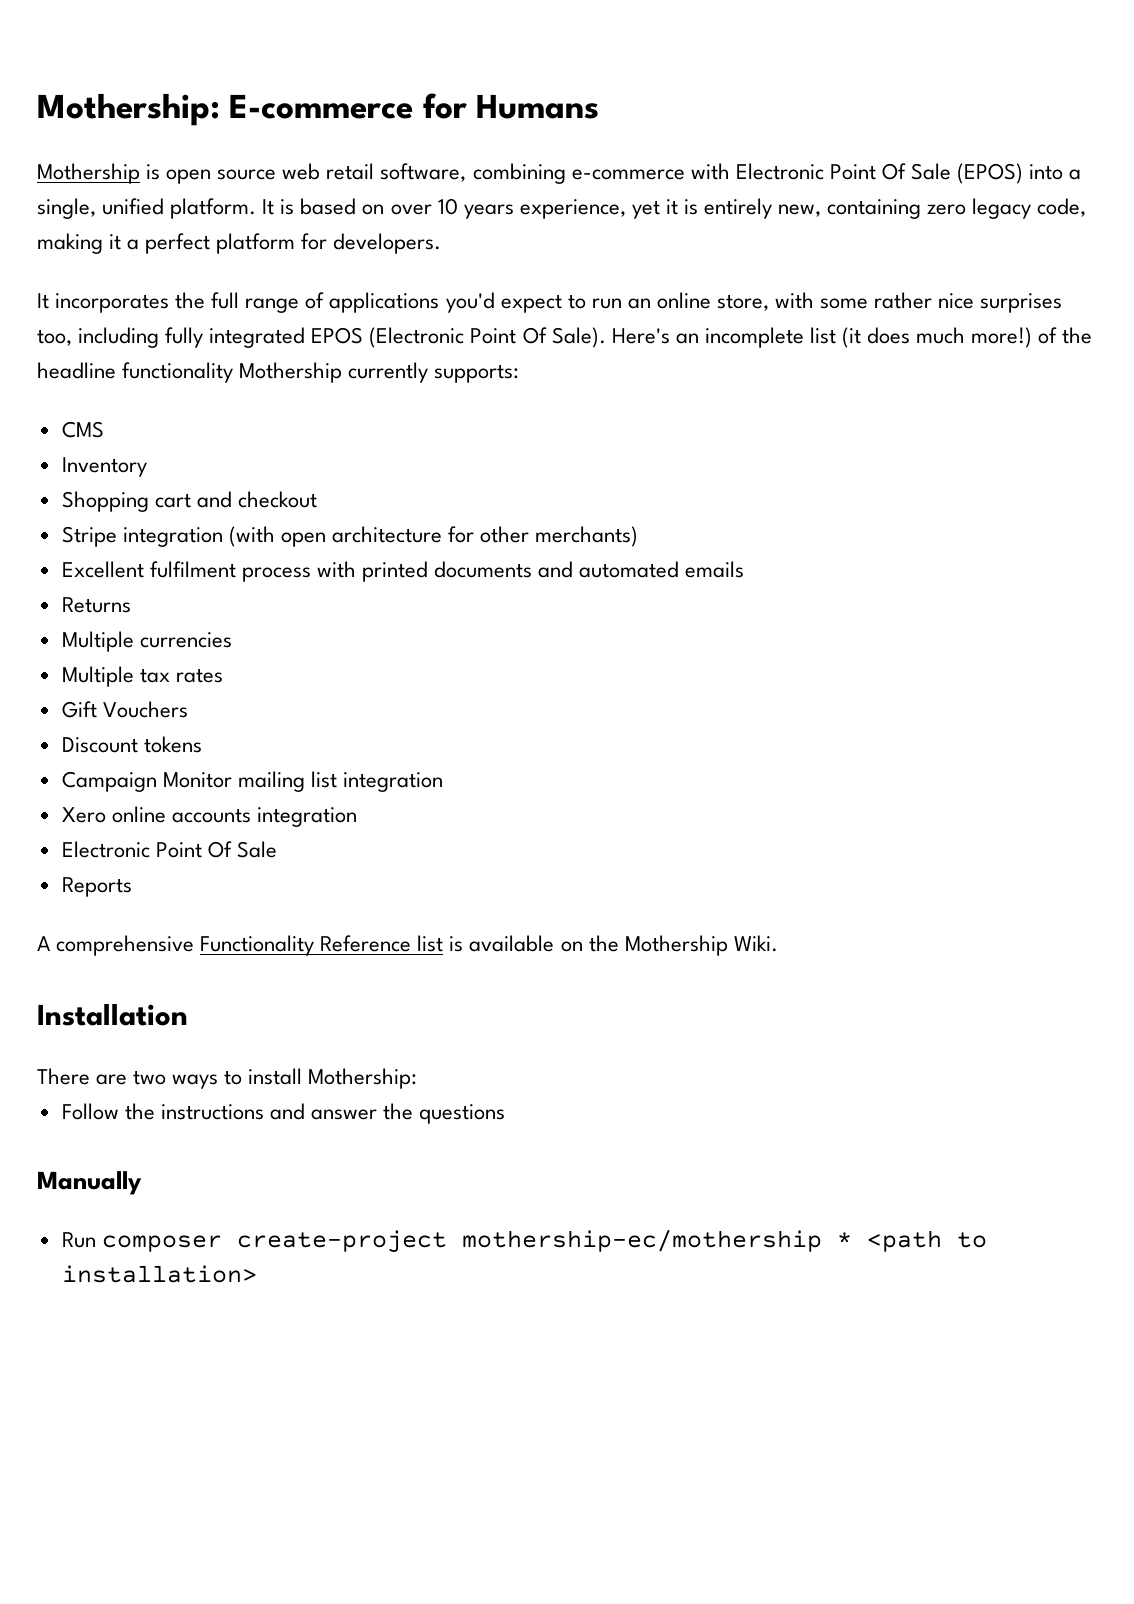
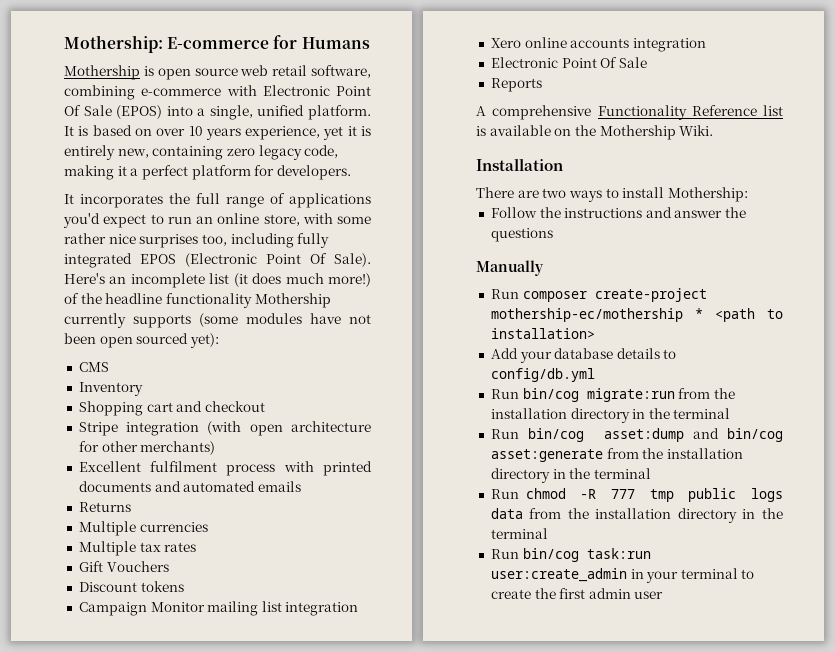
[434,364,520,383] supports: -> [133,313,371,328] [64,333,219,348] supports (some modules have not been open sourced yet):
(257, 1274) none -> [490,348,677,363] [490,368,595,382] [490,388,735,402] [490,408,731,423] [490,428,783,442] [490,448,743,462] [490,468,651,483] [490,488,783,502] [490,508,783,523] [490,528,548,539] [490,548,651,562] [490,568,755,583] [490,588,664,599] // Add your database details to config/db.yml // Run bin/cog migrate:run from the installation directory in the terminal // Run bin/cog asset:dump and bin/cog asset:generate from the installation directory in the terminal // Run chmod -R 777 tmp public logs data from the installation directory in the terminal // Run bin/cog task:run user:create_admin in your terminal to create the first admin user

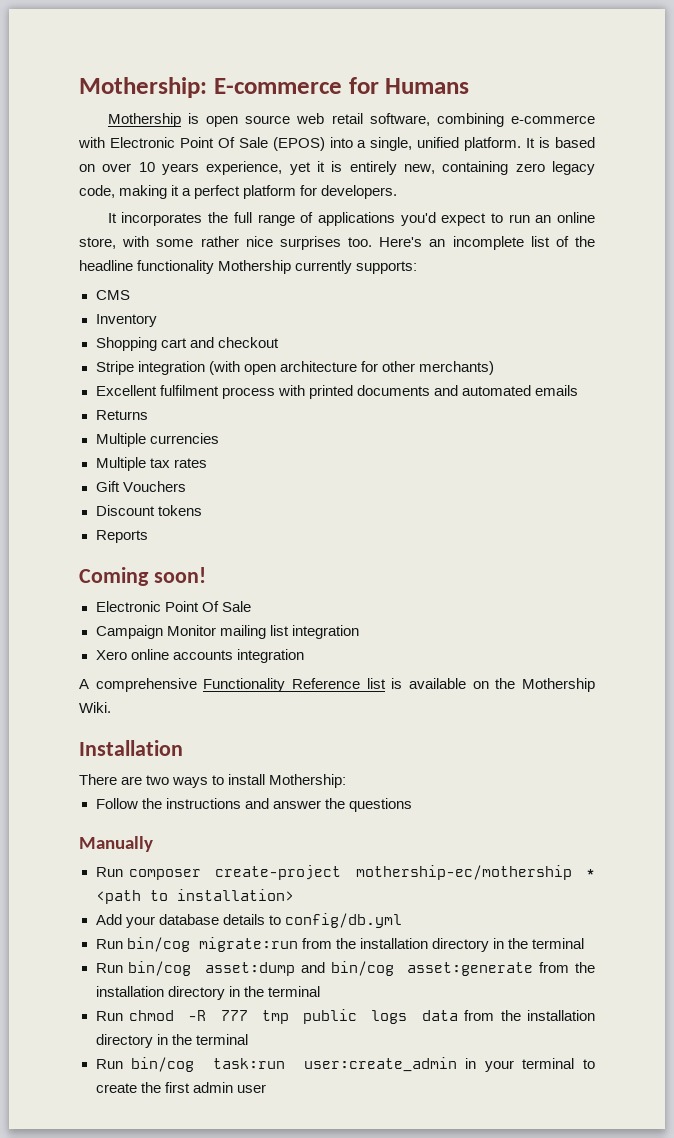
[201,233,330,248] [64,253,371,268] [64,273,372,288] too, including fully integrated EPOS (Electronic Point Of Sale). Here's an incomplete list (it does much more!) -> [348,236,550,250] too. Here's an incomplete list
[133,313,371,328] [64,333,219,348] supports (some modules have not been open sourced yet): -> [356,261,418,274] supports:
(184, 586) none -> [95,530,148,543] [79,567,206,586] [95,601,251,612] // Reports // Coming soon! // Electronic Point Of Sale
[490,57,647,68] [490,78,542,92] // Electronic Point Of Sale // Reports -> (304, 656) none

